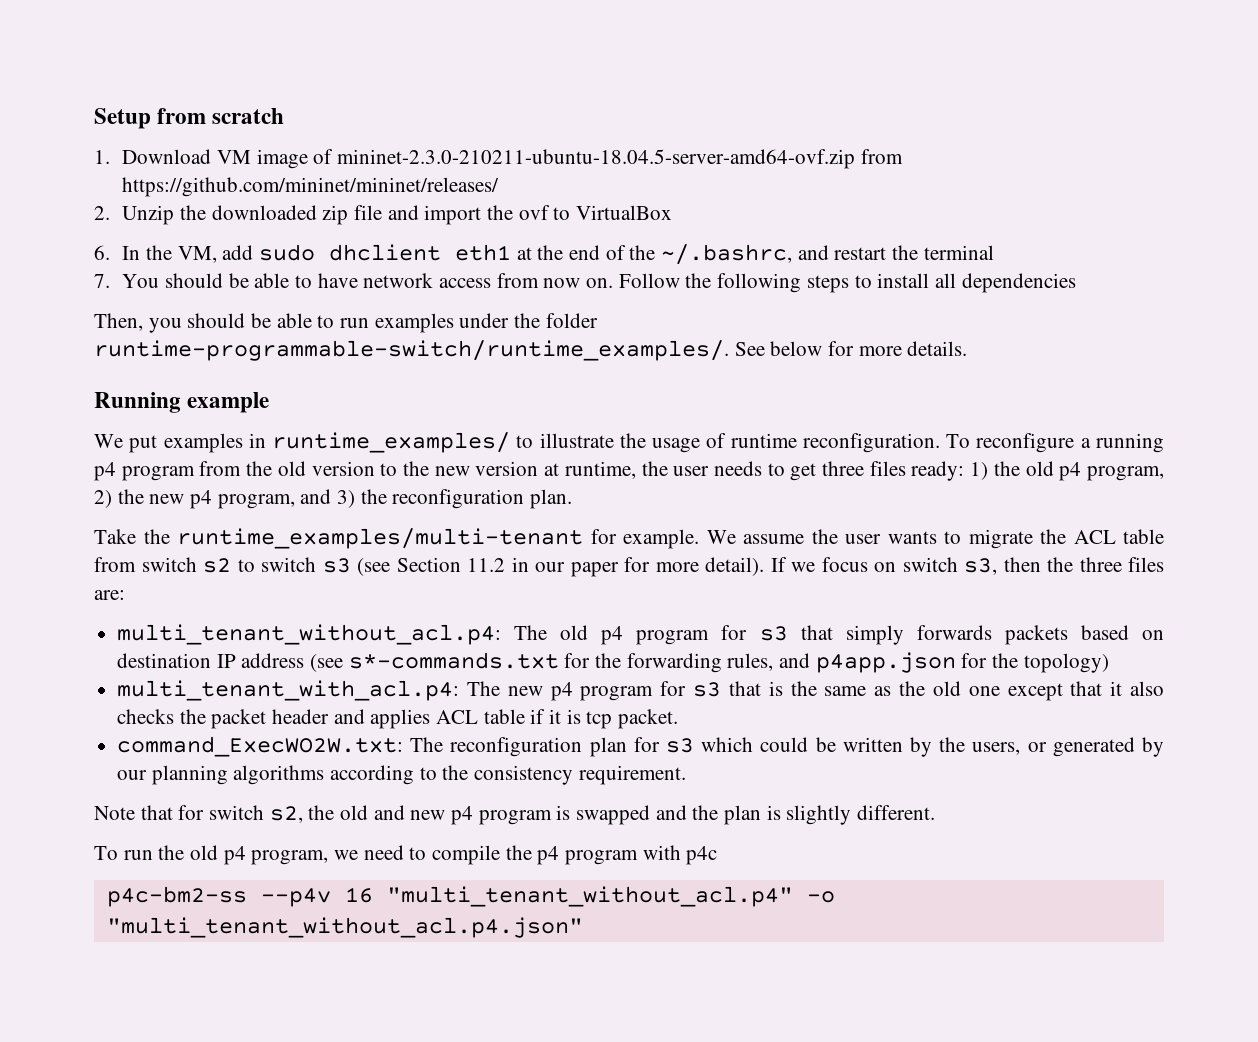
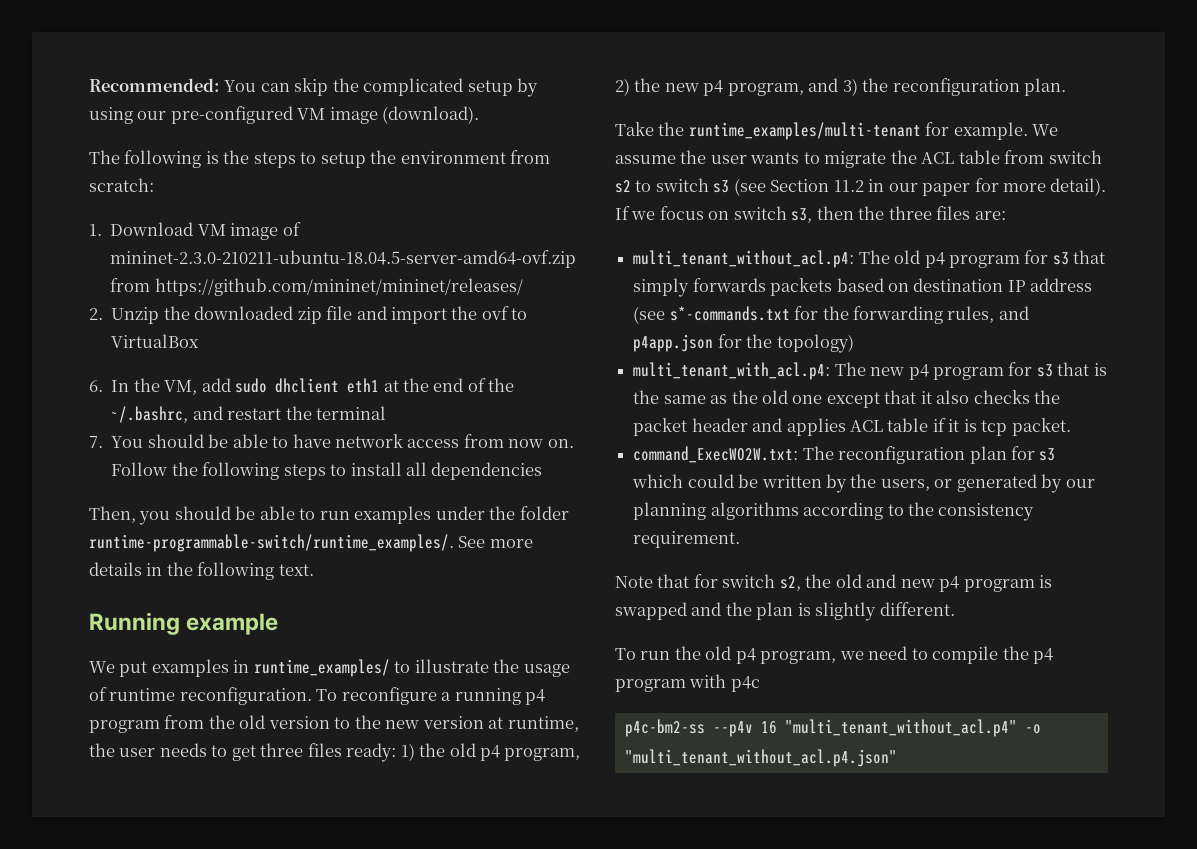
[94,108,285,129] Setup from scratch -> [89,78,539,97] [89,106,480,124] [89,150,551,168] [89,178,154,192] Recommended: You can skip the complicated setup by using our pre-configured VM image (download). // The following is the steps to setup the environment from scratch:
[770,341,968,356] below for more details. -> [489,539,533,548] [89,562,314,580] more details in the following text.

